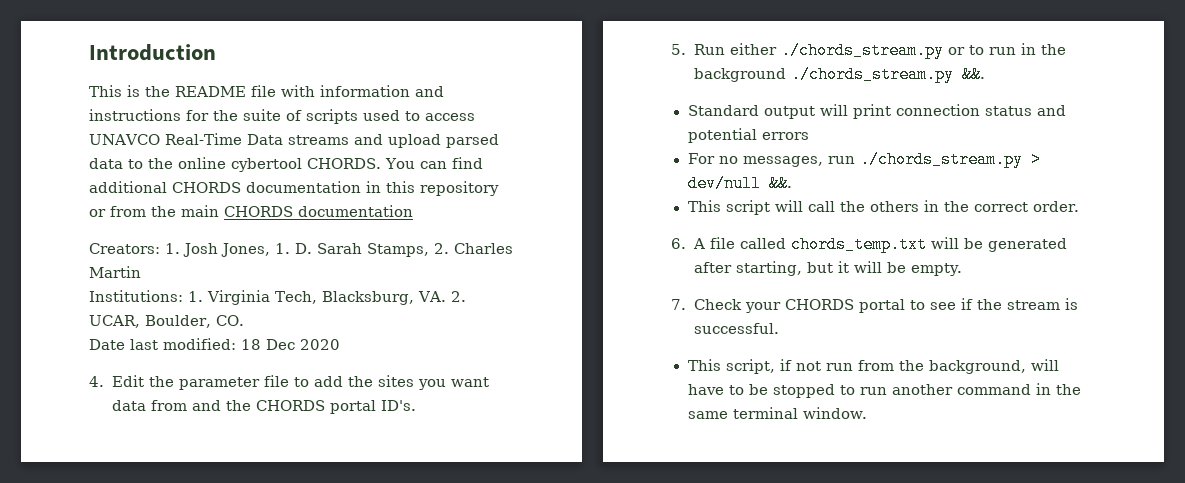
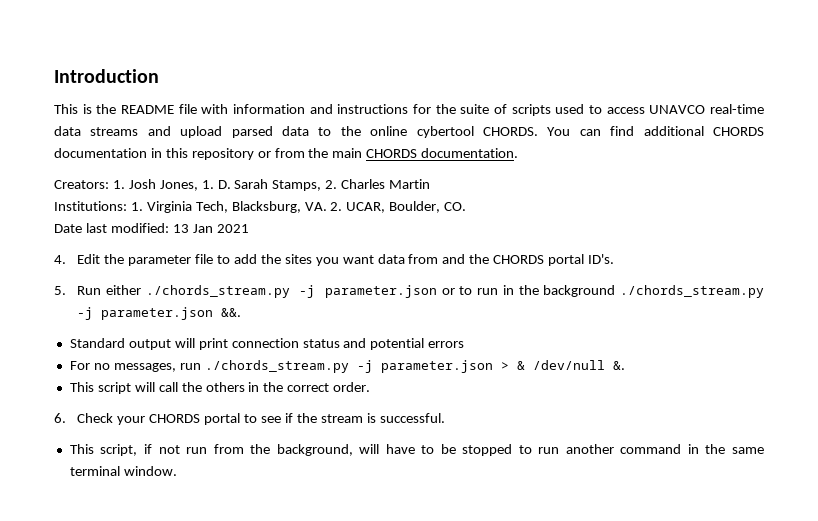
[165,133,283,145] Real-Time Data -> [710,104,764,114] [54,126,81,136] real-time data
[298,205,413,217] documentation -> [421,148,519,158] documentation.
[241,339,340,350] 18 Dec 2020 -> [172,224,249,233] 13 Jan 2021
(944, 50) none -> [299,285,438,298] -j parameter.json
(954, 74) none -> [77,307,214,320] -j parameter.json
[1030,151,1041,168] [687,175,792,192] > dev/null &&. -> [356,360,625,373] -j parameter.json > & /dev/null &.
[692,236,1067,253] [693,261,963,276] [671,299,686,310] A file called chords_temp.txt will be generated after starting, but it will be empty. // 7. -> (66, 418) none

